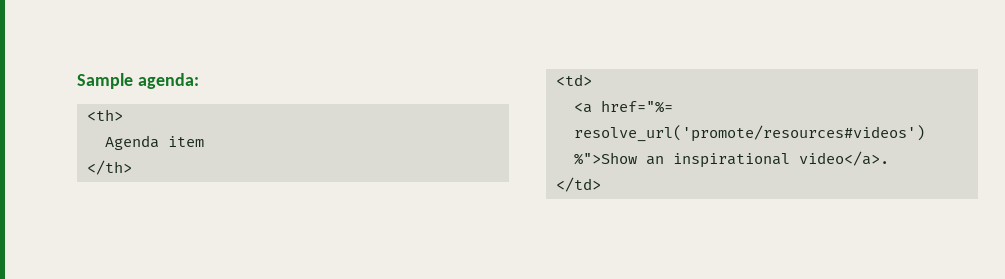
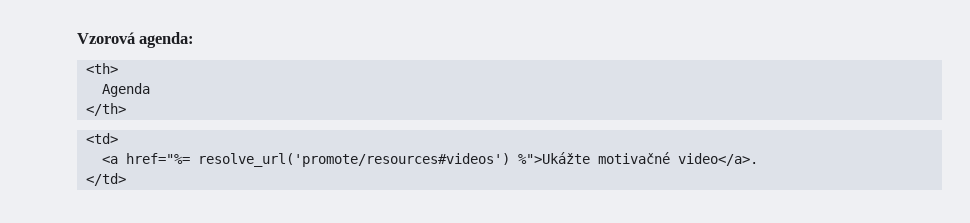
[77,73,133,89] Sample -> [77,32,135,44] Vzorová
[167,136,204,147] item -> (151, 90) none
[573,152,790,168] %">Show an inspirational -> [518,152,671,164] %">Ukážte motivačné

